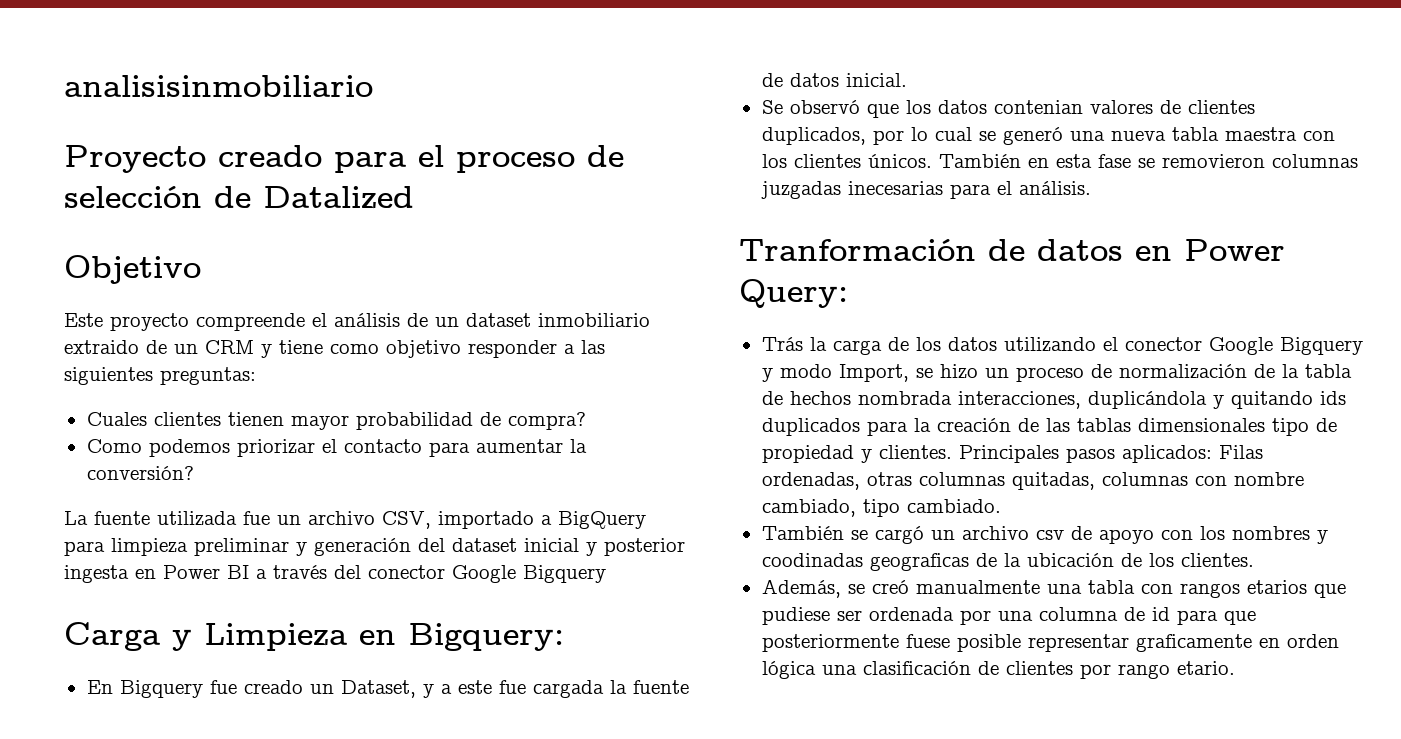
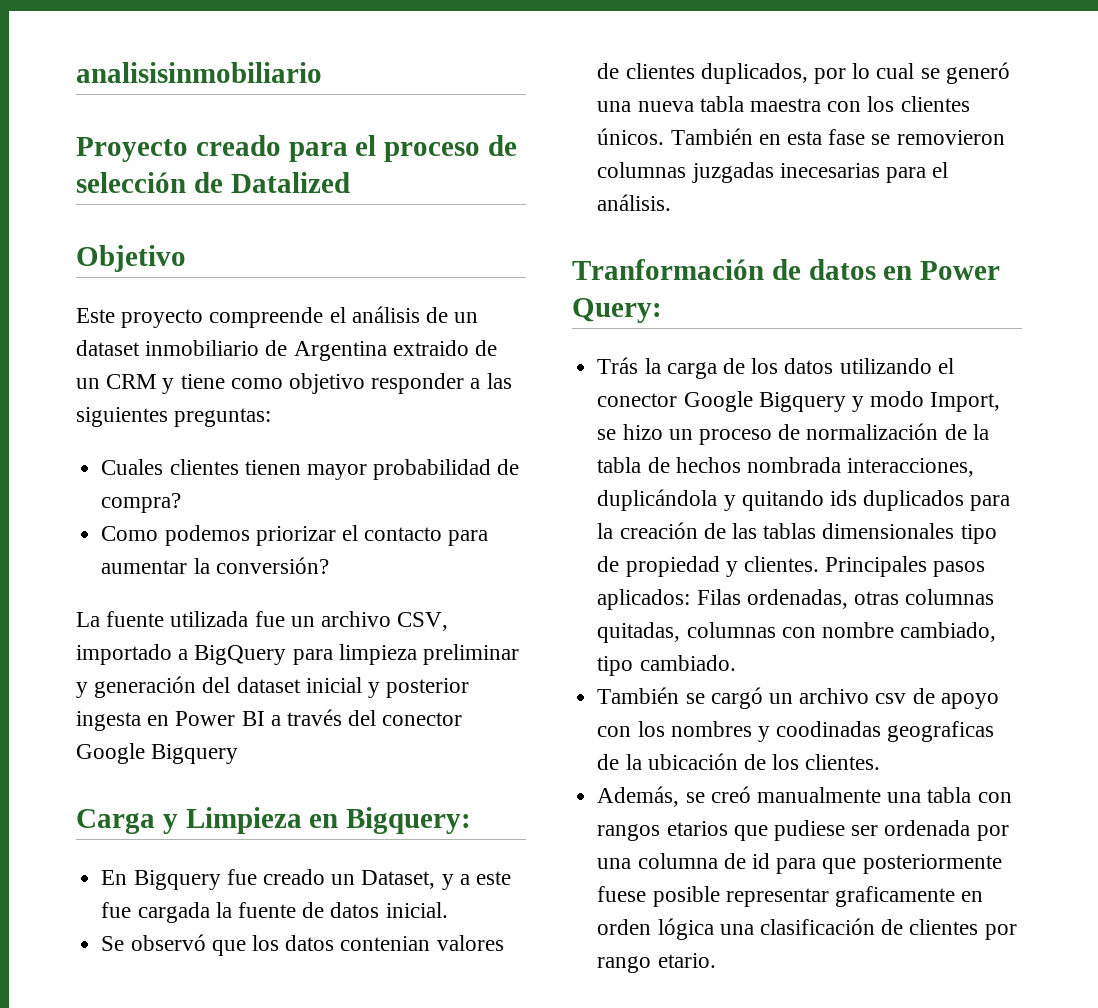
(650, 320) none -> [265,340,387,361] de Argentina

